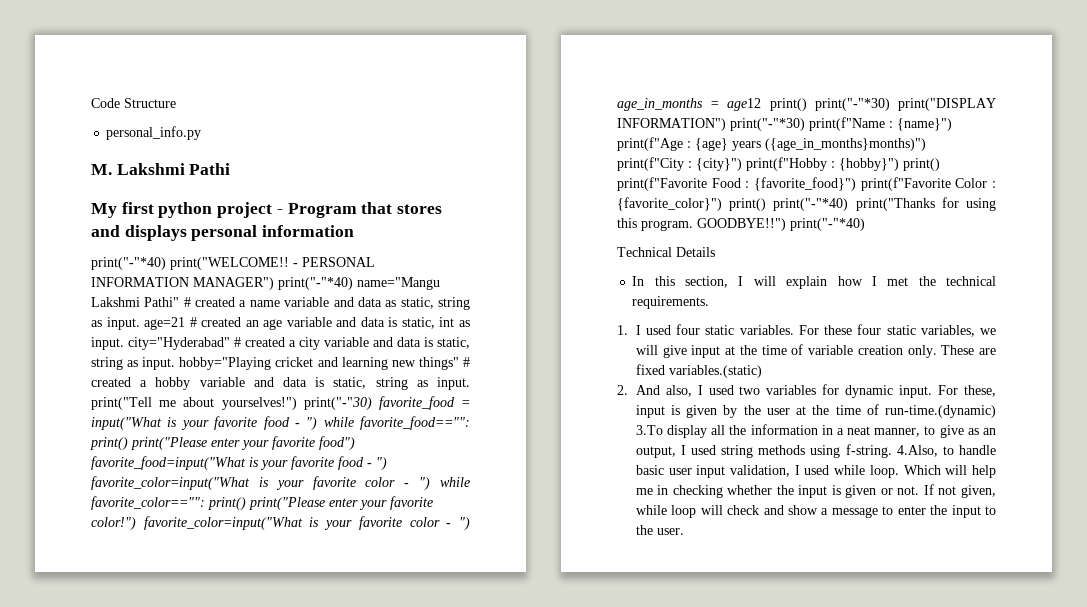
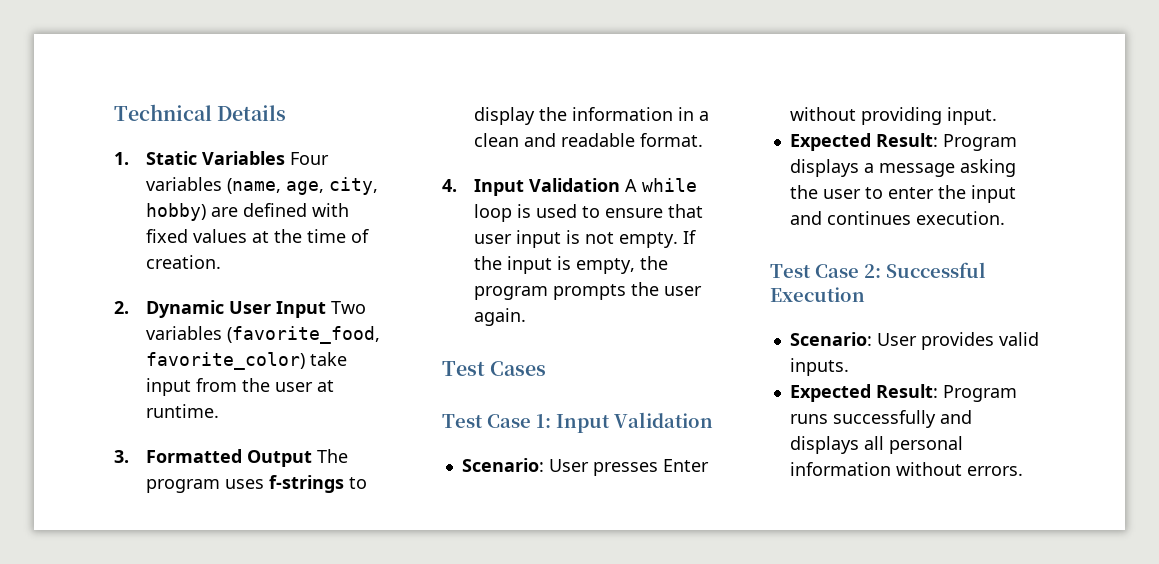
[91,98,176,108] [106,126,202,140] [91,163,231,175] [91,202,443,218] [91,225,355,241] [91,257,375,270] [91,277,440,290] [91,297,471,310] [91,317,471,330] [91,337,470,350] [91,357,470,370] [91,377,470,390] [91,396,470,410] [91,416,470,430] [90,436,355,450] [91,456,387,470] [91,476,470,490] [91,496,433,510] [91,516,471,530] [617,98,996,111] [617,117,952,131] [617,137,926,151] [617,157,940,171] [617,177,996,191] [617,197,996,211] [617,218,865,231] [617,247,715,257] [632,276,997,289] [632,296,710,309] [617,324,996,337] [635,344,996,358] [635,364,762,378] [617,384,996,398] [635,404,996,418] [635,424,997,438] [635,444,996,458] [635,465,996,478] [635,484,996,498] [635,505,997,518] [635,525,684,535] Code Structure // personal_info.py // M. Lakshmi Pathi // My first python project - Program that stores and displays personal information // print("-"*40) print("WELCOME!! - PERSONAL INFORMATION MANAGER") print("-"*40) name="Mangu Lakshmi Pathi" # created a name variable and data as static, string as input. age=21 # created an age variable and data is static, int as input. city="Hyderabad" # created a city variable and data is static, string as input. hobby="Playing cricket and learning new things" # created a hobby variable and data is static, string as input. print("Tell me about yourselves!") print("-"30) favorite_food = input("What is your favorite food - ") while favorite_food=="": print() print("Please enter your favorite food") favorite_food=input("What is your favorite food - ") favorite_color=input("What is your favorite color - ") while favorite_color=="": print() print("Please enter your favorite color!") favorite_color=input("What is your favorite color - ") age_in_months = age12 print() print("-"*30) print("DISPLAY INFORMATION") print("-"*30) print(f"Name : {name}") print(f"Age : {age} years ({age_in_months}months)") print(f"City : {city}") print(f"Hobby : {hobby}") print() print(f"Favorite Food : {favorite_food}") print(f"Favorite Color : {favorite_color}") print() print("-"*40) print("Thanks for using this program. GOODBYE!!") print("-"*40) // Technical Details // In this section, I will explain how I met the technical requirements. // 1. I used four static variables. For these four static variables, we will give input at the time of variable creation only. These are fixed variables.(static) // 2. And also, I used two variables for dynamic input. For these, input is given by the user at the time of run-time.(dynamic) 3.To display all the information in a neat manner, to give as an output, I used string methods using f-string. 4.Also, to handle basic user input validation, I used while loop. Which will help me in checking whether the input is given or not. If not given, while loop will check and show a message to enter the input to the user. -> [114,104,287,121] [114,151,329,165] [145,177,378,195] [145,203,349,221] [145,229,369,243] [145,255,221,269] [114,300,366,318] [145,326,380,344] [145,352,347,370] [145,378,334,396] [145,404,219,418] [114,449,348,467] [145,475,367,493] [473,107,709,125] [473,133,703,147] [442,178,697,196] [473,204,703,222] [473,230,696,248] [473,256,668,274] [473,282,702,300] [473,308,526,326] [442,361,547,376] [442,412,713,433] [461,458,709,476] [789,107,997,125] [789,133,1017,151] [789,159,1016,177] [789,185,1016,203] [789,211,1005,225] [770,262,986,278] [770,287,865,302] [789,332,1039,350] [789,358,849,376] [789,384,1017,402] [789,410,972,428] [789,436,963,454] [789,462,1023,476] Technical Details // 1. Static Variables Four variables (name, age, city, hobby) are defined with fixed values at the time of creation. // 2. Dynamic User Input Two variables (favorite_food, favorite_color) take input from the user at runtime. // 3. Formatted Output The program uses f-strings to display the information in a clean and readable format. // 4. Input Validation A while loop is used to ensure that user input is not empty. If the input is empty, the program prompts the user again. // Test Cases // Test Case 1: Input Validation // Scenario: User presses Enter without providing input. // Expected Result: Program displays a message asking the user to enter the input and continues execution. // Test Case 2: Successful Execution // Scenario: User provides valid inputs. // Expected Result: Program runs successfully and displays all personal information without errors.

